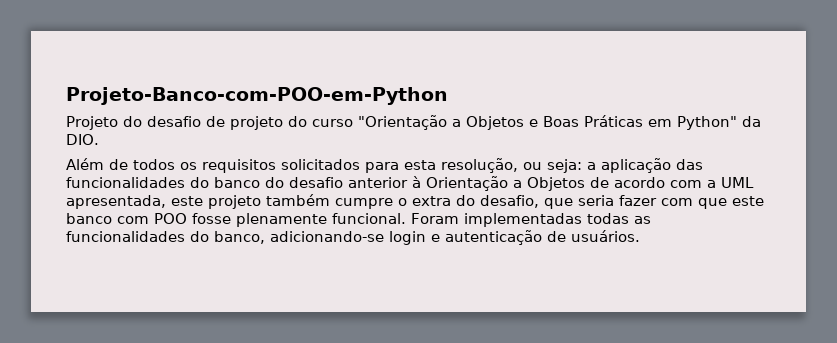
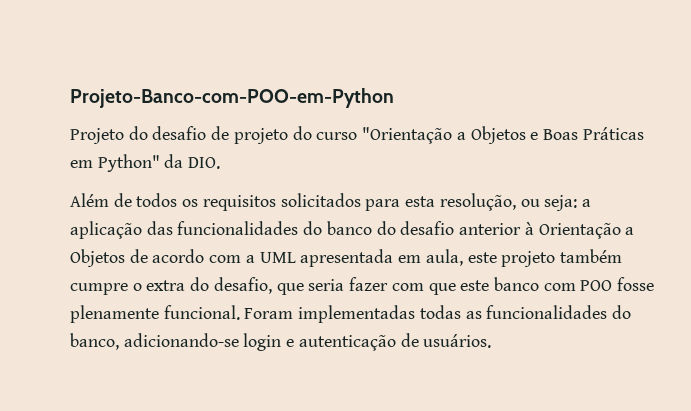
[66,195,166,209] apresentada, -> [300,249,463,267] apresentada em aula,

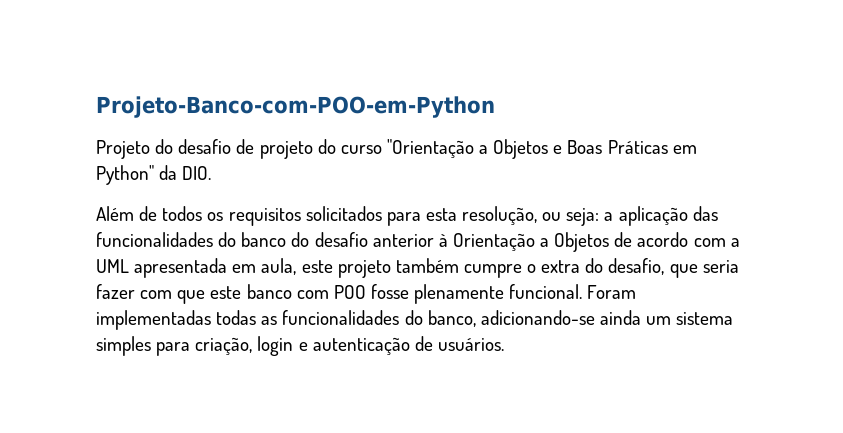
(239, 340) none -> [599,310,734,325] [96,336,253,356] ainda um sistema simples para criação,

